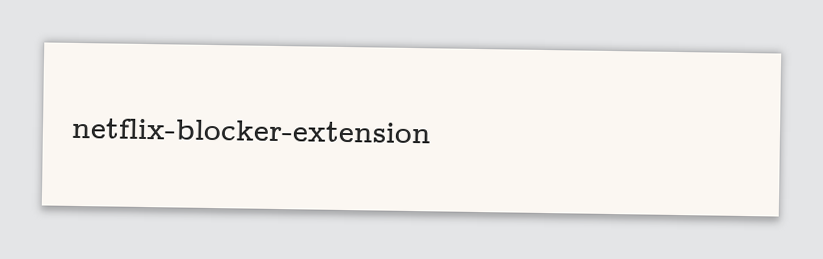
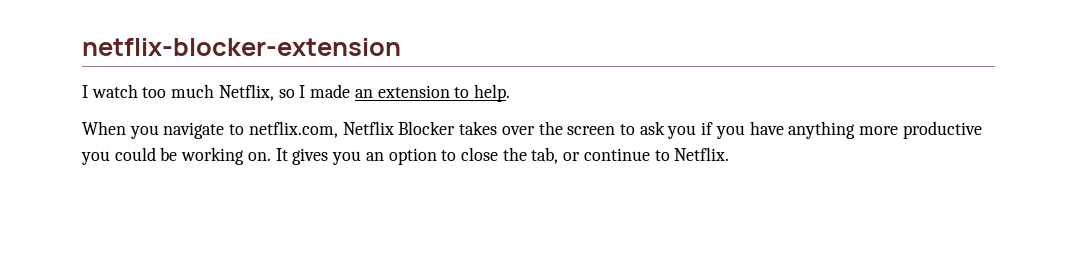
(432, 130) none -> [82,84,510,102] [82,121,982,139] [81,147,730,165] // I watch too much Netflix, so I made an extension to help. // When you navigate to netflix.com, Netflix Blocker takes over the screen to ask you if you have anything more productive you could be working on. It gives you an option to close the tab, or continue to Netflix.

